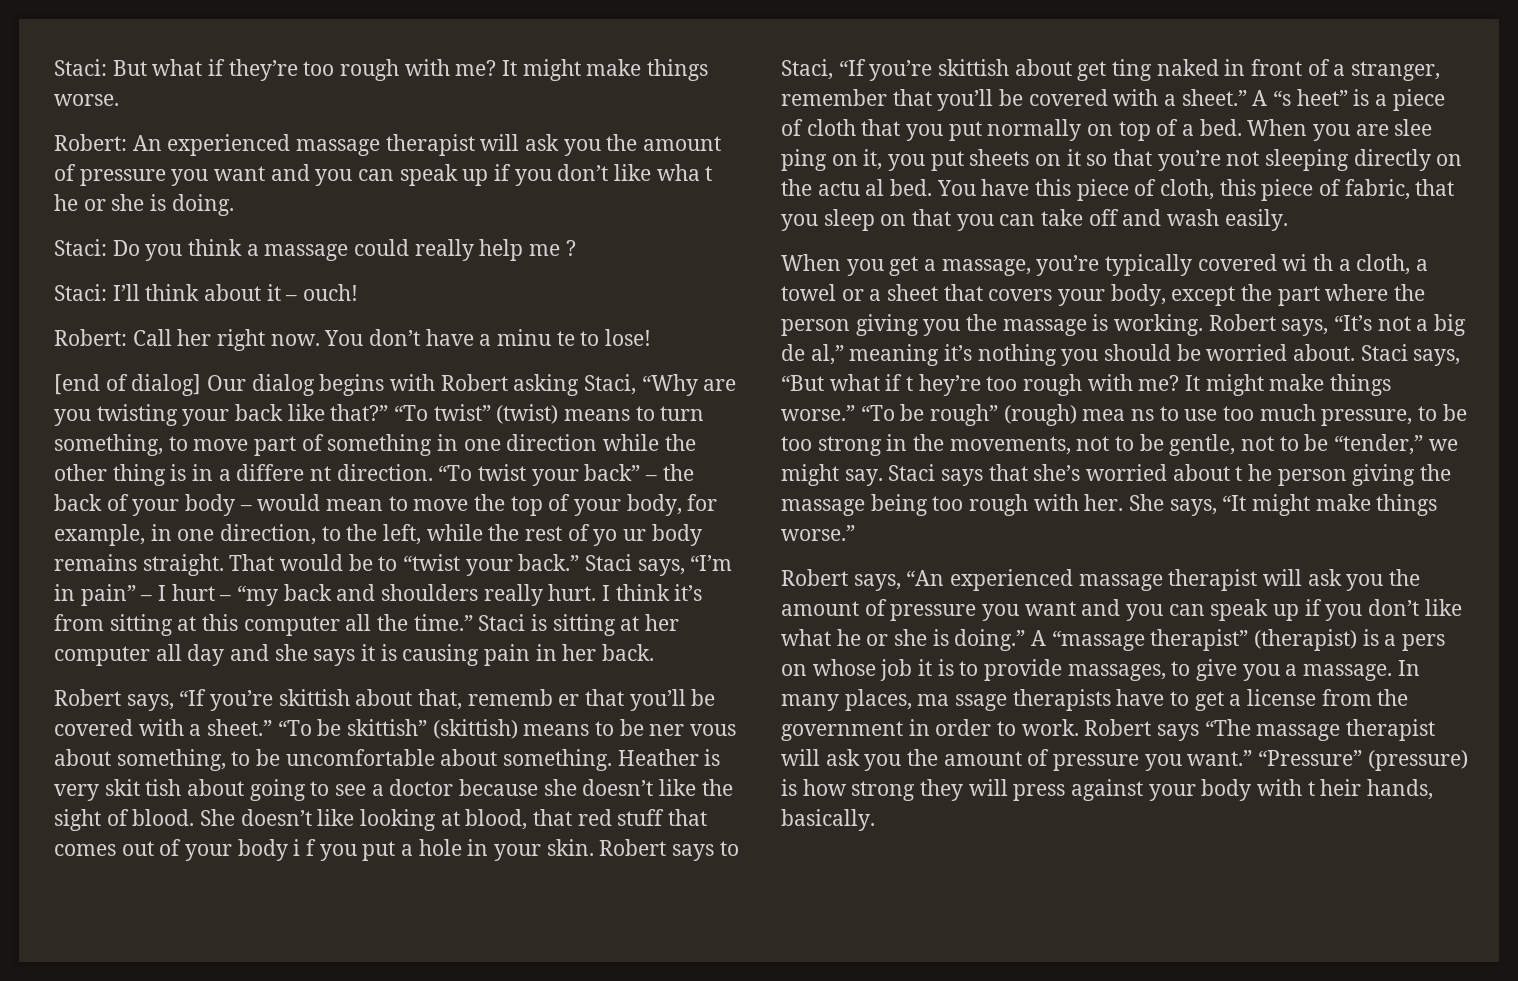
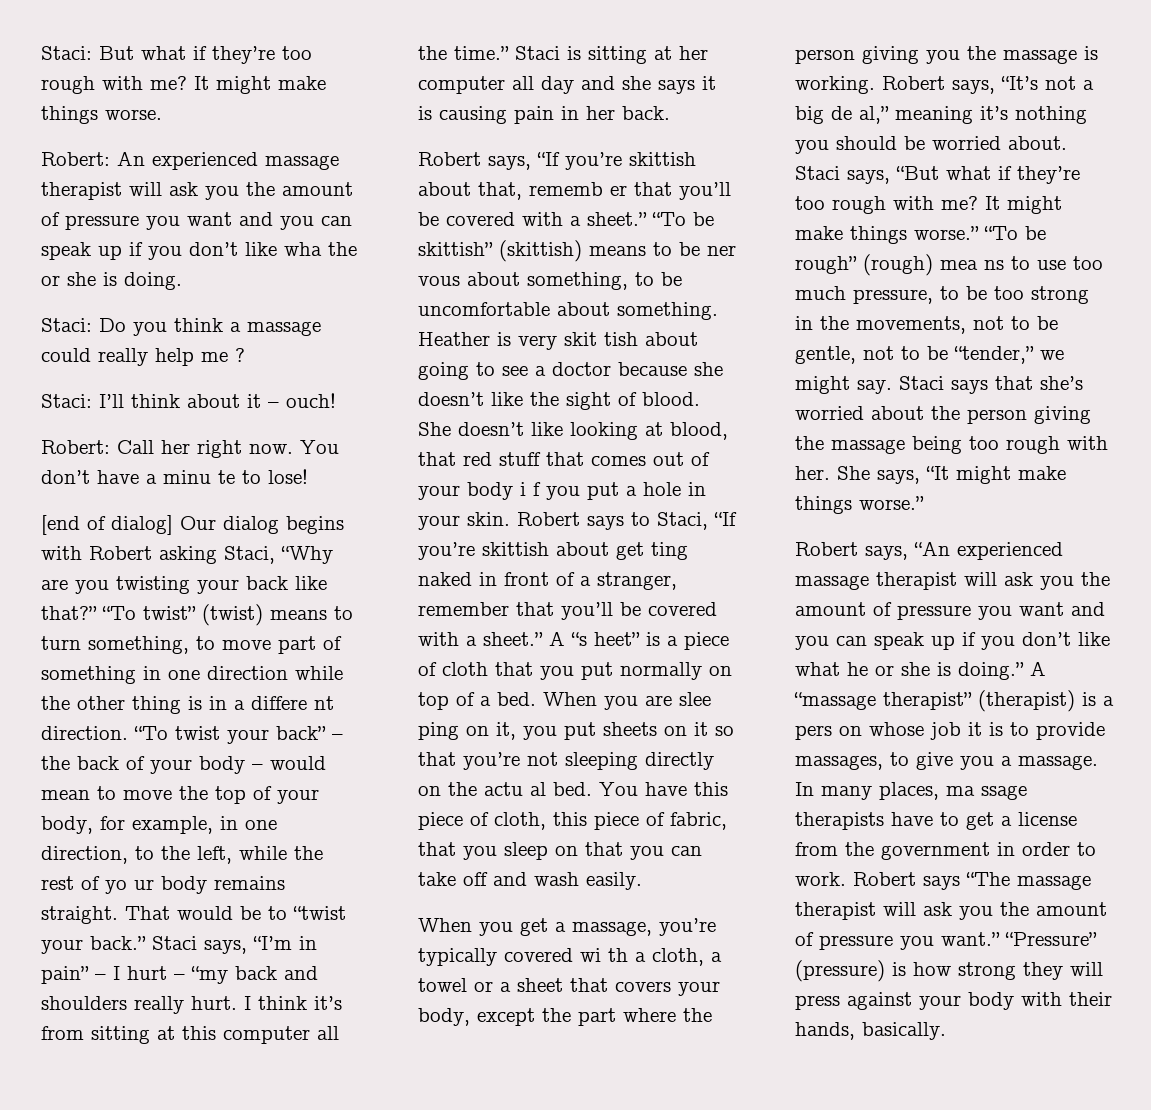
[705,166,713,181] [54,194,78,211] t he -> [328,242,357,256] the
[906,374,981,396] t hey’re -> [1017,166,1080,184] they’re
[1235,464,1273,481] t he -> [931,406,960,420] the
[1307,779,1362,796] t heir -> [1069,992,1112,1006] their

